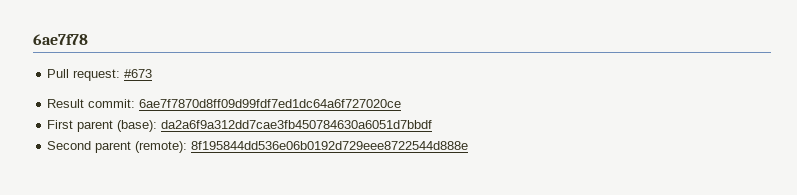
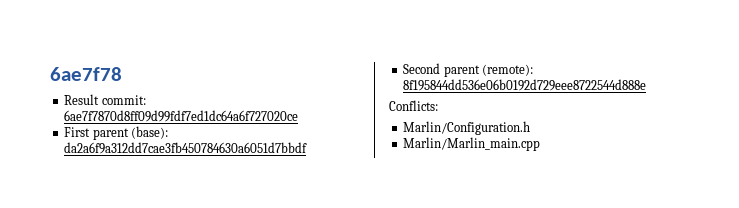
[47,69,153,81] // Pull request: #673 -> (122, 74) none
(469, 145) none -> [389,100,438,111] [403,121,531,135] [403,137,541,151] // Conflicts: // Marlin/Configuration.h // Marlin/Marlin_main.cpp

